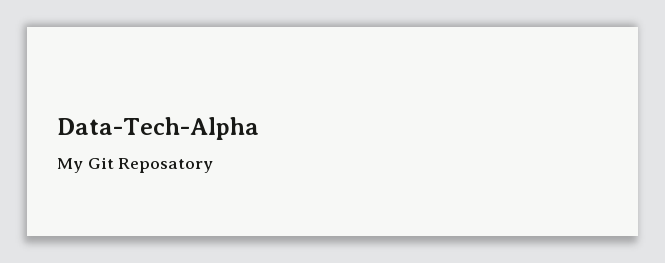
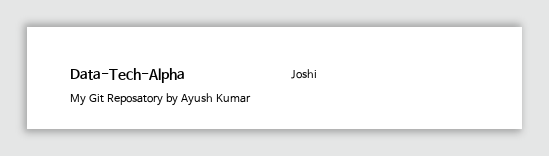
(214, 165) none -> [165,93,251,106] [291,69,317,79] by Ayush Kumar Joshi

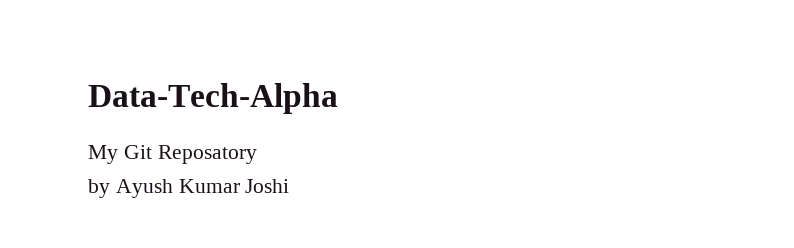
(163, 100) none -> (257, 154) //

